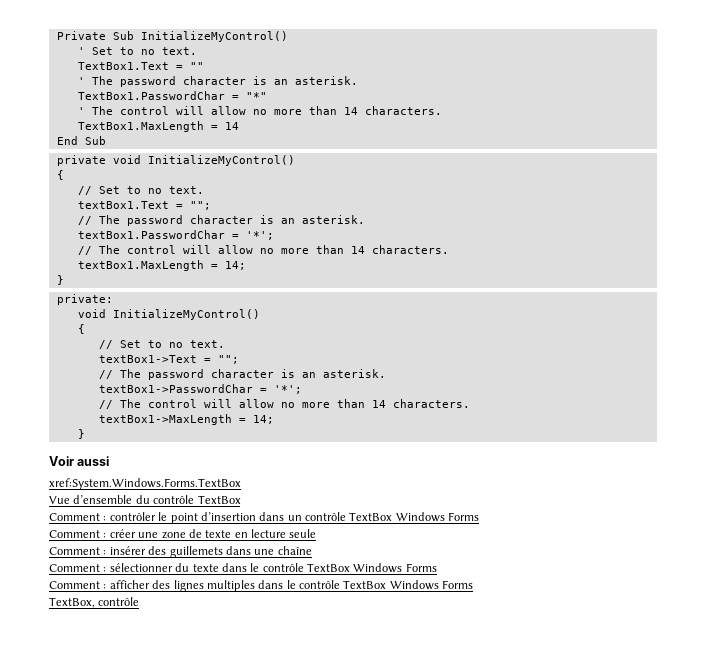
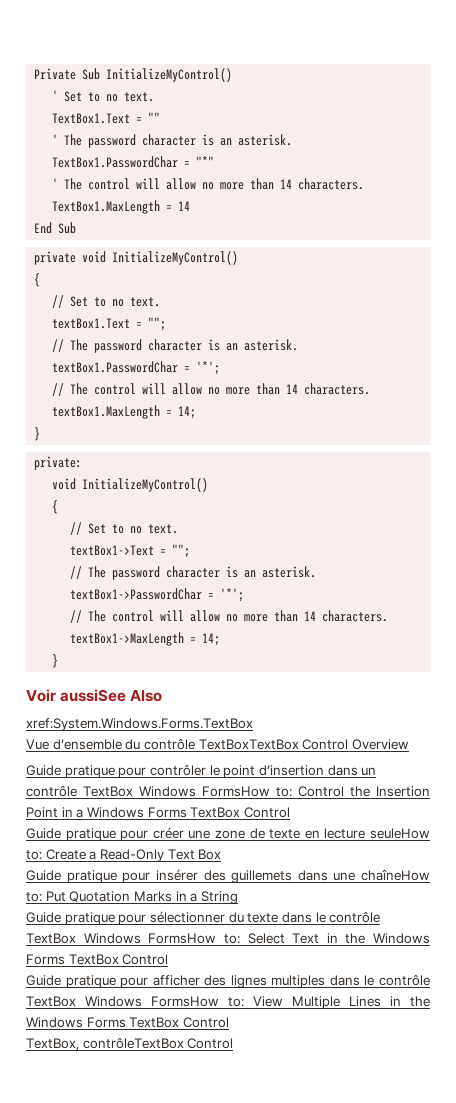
[77,456,110,466] aussi -> [60,689,163,702] aussiSee Also
[197,495,241,504] [49,513,107,521] TextBox // Comment : -> [198,739,409,750] [26,765,147,778] TextBoxTextBox Control Overview // Guide pratique pour
[448,512,480,521] [49,530,107,538] Forms // Comment : -> [202,786,430,797] [26,807,290,818] [26,828,149,841] FormsHow to: Control the Insertion Point in a Windows Forms TextBox Control // Guide pratique pour
[289,529,317,538] [49,547,107,555] seule // Comment : -> [370,828,430,839] [26,849,222,862] [26,870,151,883] seuleHow to: Create a Read-Only Text Box // Guide pratique pour
[277,546,312,555] [49,564,107,572] chaîne // Comment : -> [361,869,430,881] [26,891,238,904] [26,912,147,925] chaîneHow to: Put Quotation Marks in a String // Guide pratique pour
[405,563,437,572] [49,581,107,589] Forms // Comment : -> [148,933,430,944] [26,954,169,965] [26,975,149,988] FormsHow to: Select Text in the Windows Forms TextBox Control // Guide pratique pour
[442,580,474,589] Forms -> [151,996,430,1009] [26,1017,229,1028] FormsHow to: View Multiple Lines in the Windows Forms TextBox Control
[98,597,140,606] contrôle -> [82,1037,234,1049] contrôleTextBox Control

